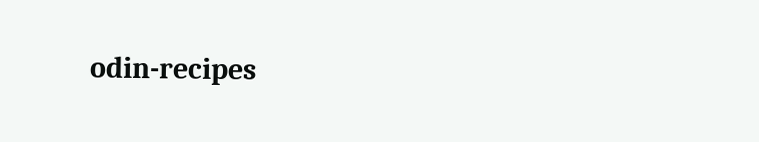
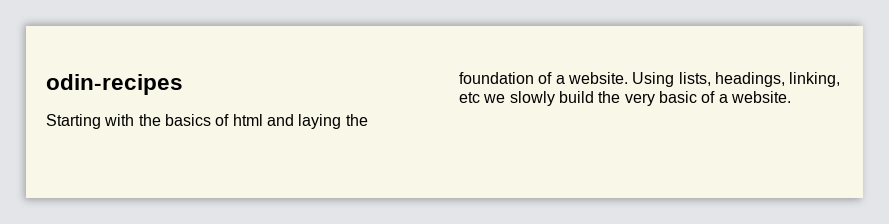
(257, 70) none -> [46,114,368,129] [459,72,841,87] [459,91,791,106] // Starting with the basics of html and laying the foundation of a website. Using lists, headings, linking, etc we slowly build the very basic of a website.

